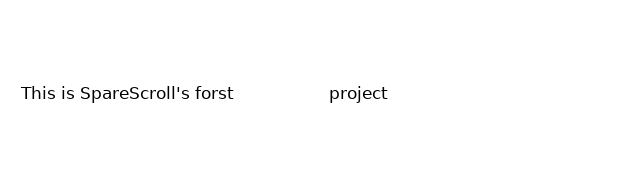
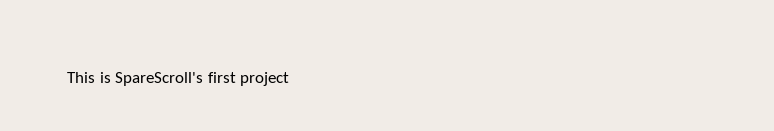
[195,86,234,99] forst -> [207,72,236,83] first

